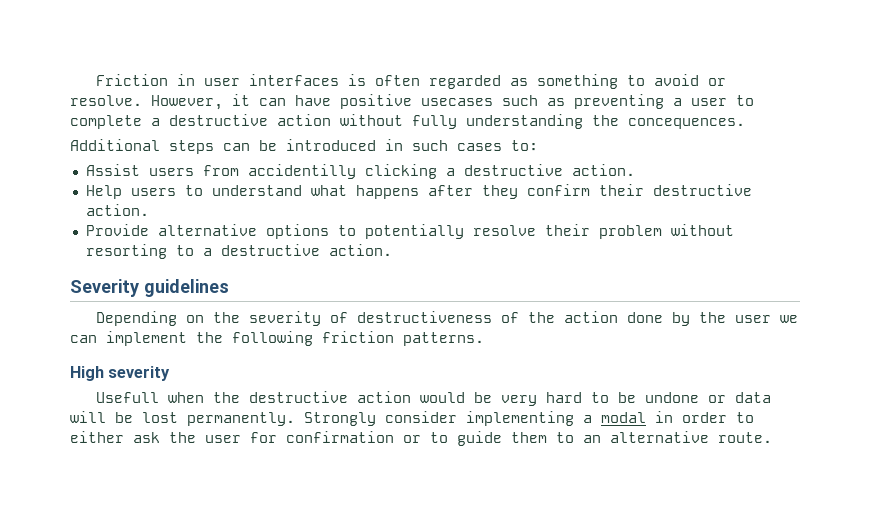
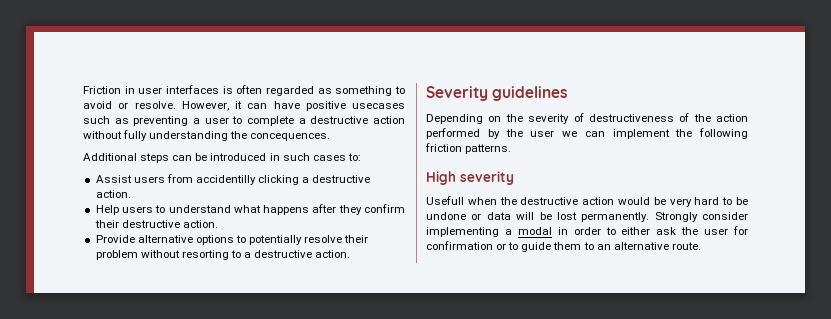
[626,312,663,323] done -> [426,128,480,139] performed

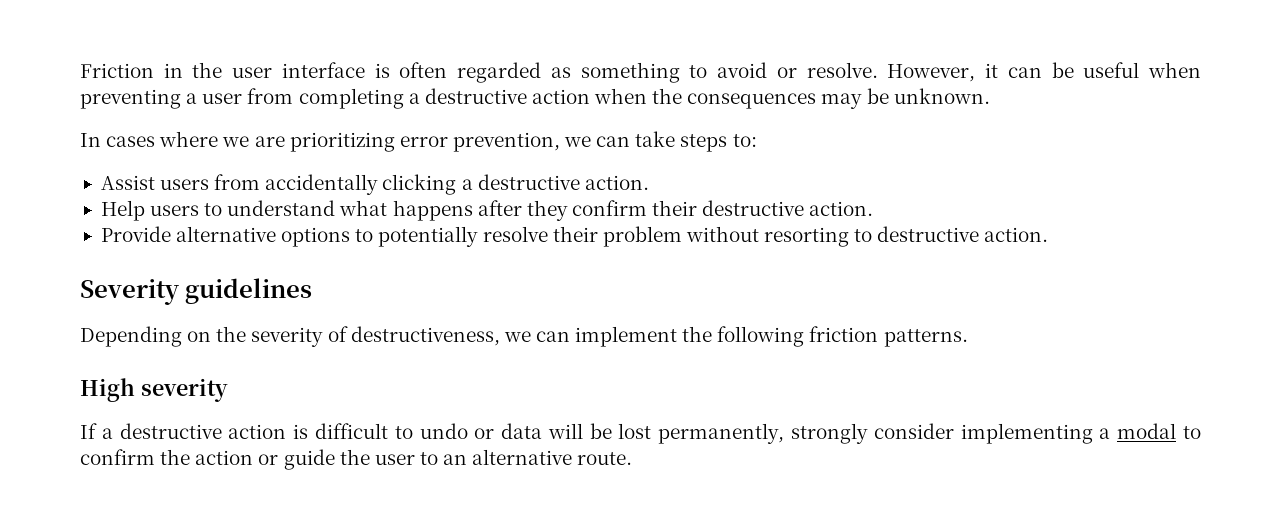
[138,85,219,94] user interfaces -> [192,62,365,78] the user interface
[273,101,405,111] [83,116,129,124] have positive usecases such as -> [1051,62,1201,78] be useful when
[232,116,405,126] [83,130,331,141] [83,153,346,163] to complete a destructive action without fully understanding the concequences. // Additional steps can be introduced in such cases -> [247,88,990,109] [80,131,728,152] from completing a destructive action when the consequences may be unknown. // In cases where we are prioritizing error prevention, we can take steps
[195,175,256,185] accidentilly -> [265,174,379,195] accidentally
[244,252,252,258] a -> (873, 235) none
[588,113,748,122] [426,128,555,139] destructiveness of the action performed by the user -> [350,326,500,346] destructiveness,
[426,196,748,207] [426,212,466,220] Usefull when the destructive action would be very hard to be undone -> [80,423,468,439] If a destructive action is difficult to undo
[581,212,698,222] permanently. Strongly -> [658,423,869,444] permanently, strongly
[557,226,748,235] [426,241,582,252] in order to either ask the user for confirmation or to guide them -> [1183,426,1201,439] [80,449,415,470] to confirm the action or guide the user

